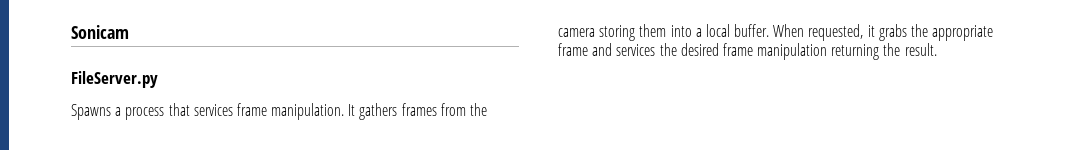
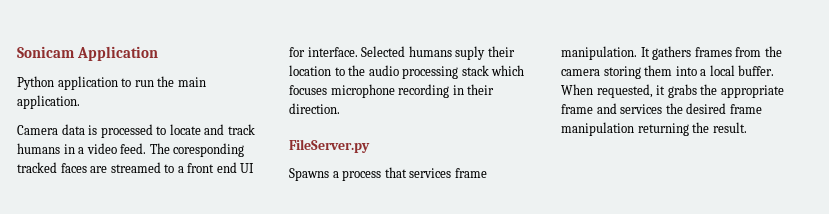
(129, 32) none -> [77,46,159,61] [17,76,206,90] [17,95,80,109] [17,124,255,138] [17,143,245,157] [17,162,255,173] [289,46,515,60] [289,65,525,79] [289,84,495,98] [289,103,340,114] Application // Python application to run the main application. // Camera data is processed to locate and track humans in a video feed. The coresponding tracked faces are streamed to a front end UI for interface. Selected humans suply their location to the audio processing stack which focuses microphone recording in their direction.

